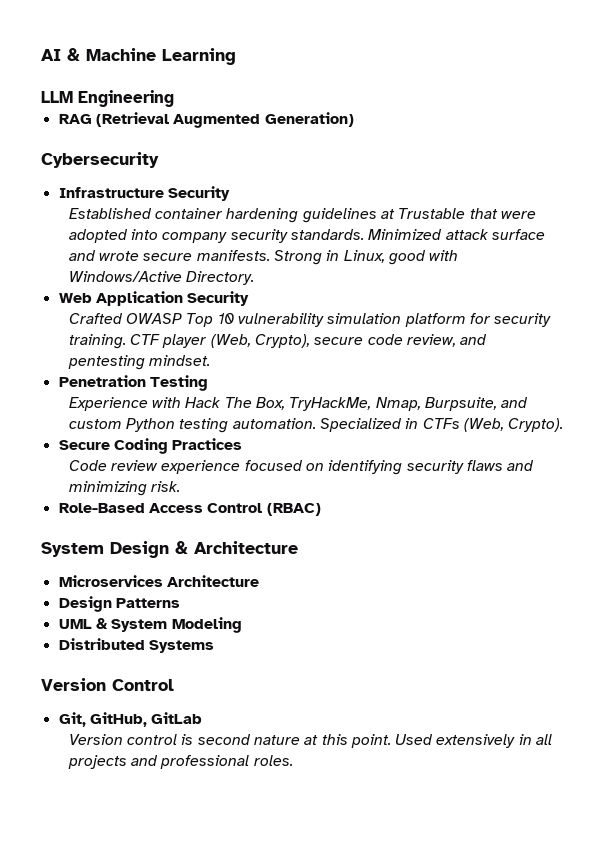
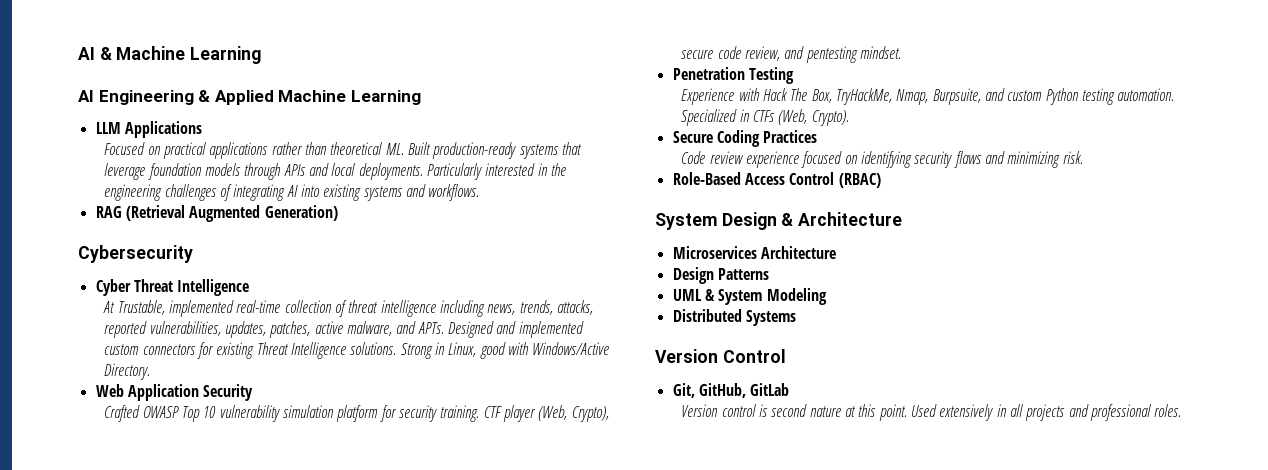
[41,90,174,107] LLM Engineering -> [78,90,421,105] [95,121,202,138] [104,142,582,159] [104,163,566,180] [104,184,480,201] AI Engineering & Applied Machine Learning // LLM Applications // Focused on practical applications rather than theoretical ML. Built production-ready systems that leverage foundation models through APIs and local deployments. Particularly interested in the engineering challenges of integrating AI into existing systems and workflows.
[58,186,230,201] [68,208,536,223] [68,229,545,243] [68,250,270,261] Infrastructure Security // Established container hardening guidelines at Trustable that were adopted into company security standards. Minimized attack surface and wrote secure manifests. -> [95,279,250,296] [103,300,593,317] [104,321,584,338] [104,342,397,359] Cyber Threat Intelligence // At Trustable, implemented real-time collection of threat intelligence including news, trends, attacks, reported vulnerabilities, updates, patches, active malware, and APTs. Designed and implemented custom connectors for existing Threat Intelligence solutions.

